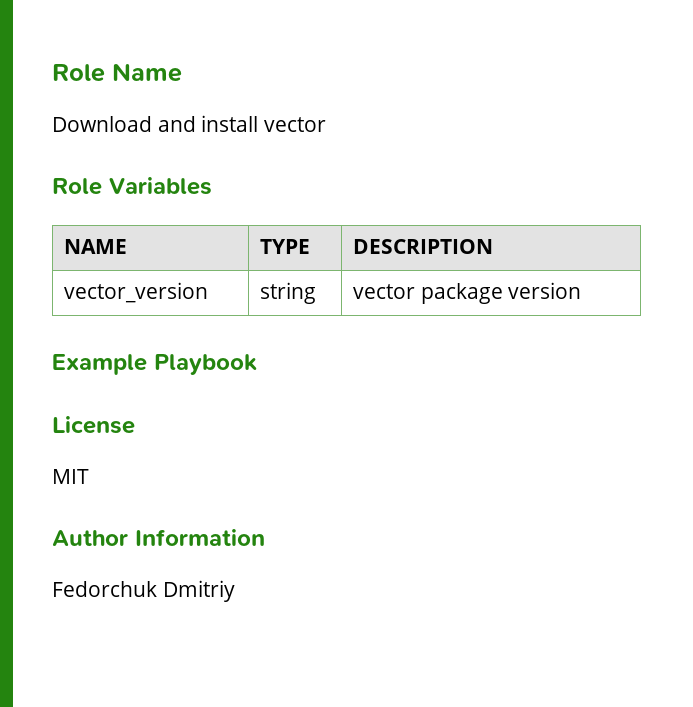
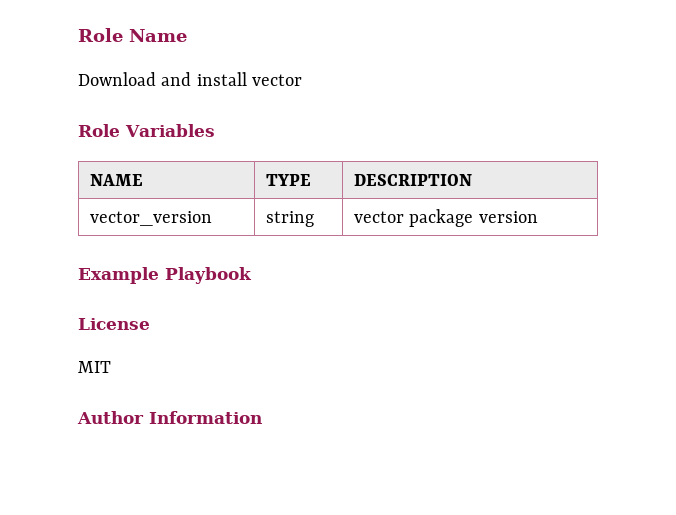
[52,580,235,602] // Fedorchuk Dmitriy -> (262, 417) none

